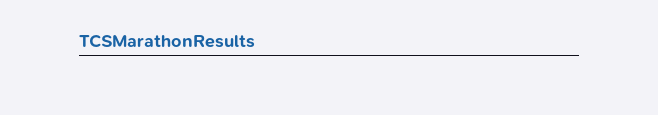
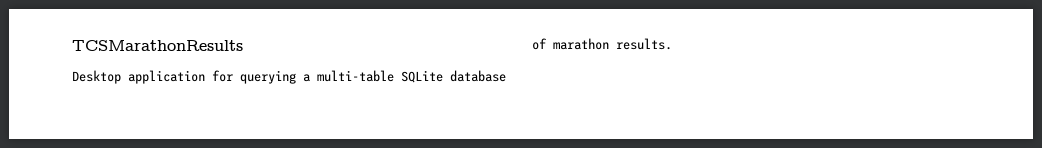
(255, 41) none -> [72,70,506,84] [532,38,672,50] // Desktop application for querying a multi-table SQLite database of marathon results.

